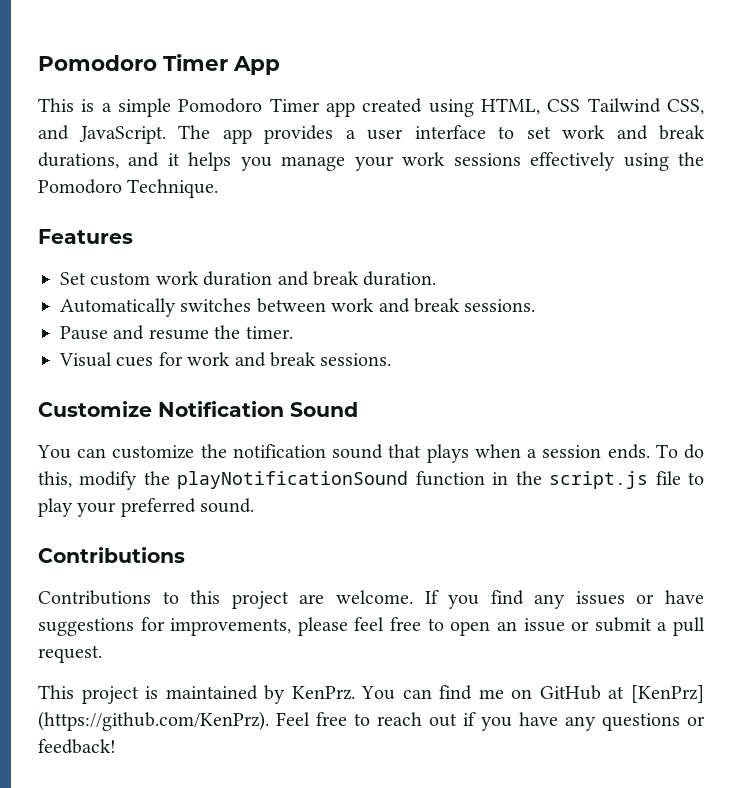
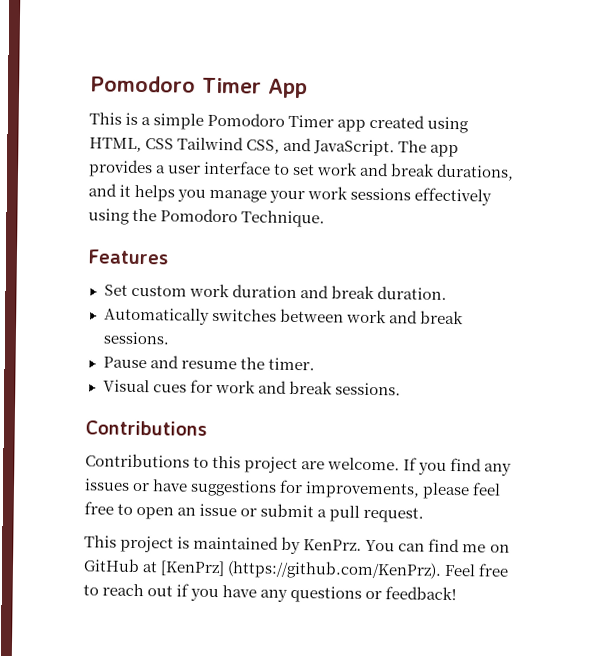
[38,401,358,417] [37,444,705,463] [38,471,704,490] [38,498,255,517] // Customize Notification Sound // You can customize the notification sound that plays when a session ends. To do this, modify the playNotificationSound function in the script.js file to play your preferred sound. -> (401, 389) none

